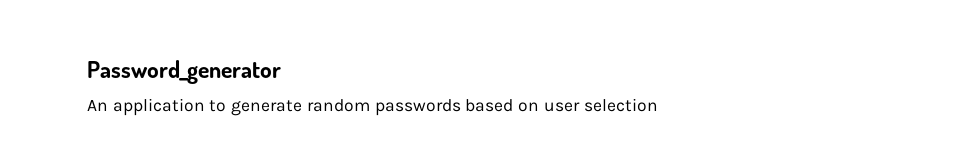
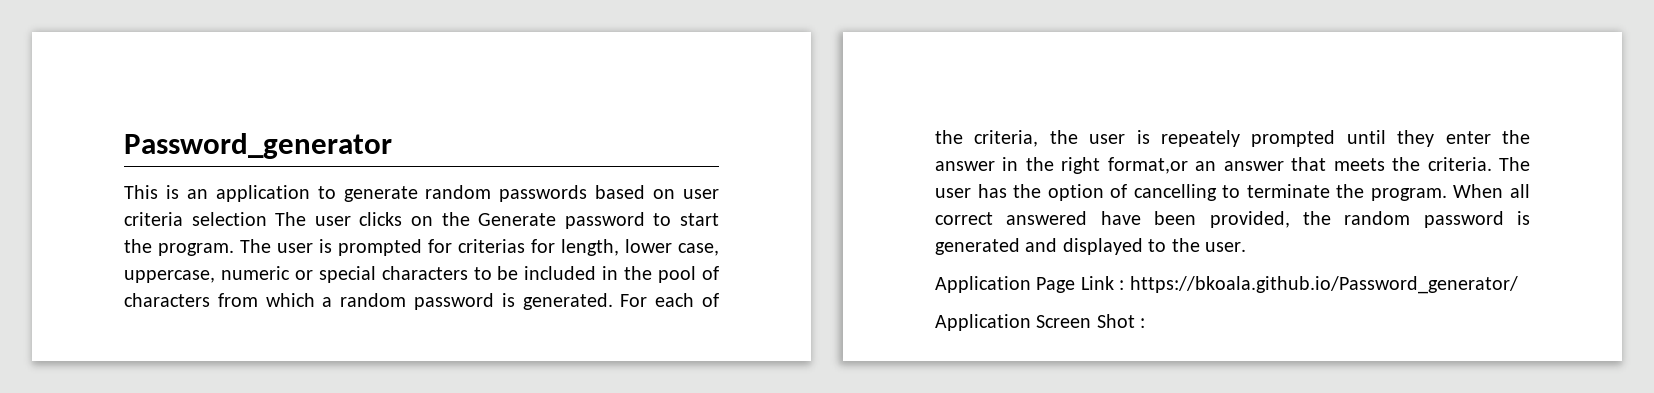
[87,100,108,111] An -> [124,185,208,199] This is an
[583,98,658,112] selection -> [124,212,720,229] [124,239,719,256] [124,266,719,283] [124,293,719,310] [935,130,1530,147] [935,157,1530,174] [935,184,1530,201] [935,211,1530,228] [935,238,1246,255] [935,276,1518,294] [935,314,1146,331] criteria selection The user clicks on the Generate password to start the program. The user is prompted for criterias for length, lower case, uppercase, numeric or special characters to be included in the pool of characters from which a random password is generated. For each of the criteria, the user is repeately prompted until they enter the answer in the right format,or an answer that meets the criteria. The user has the option of cancelling to terminate the program. When all correct answered have been provided, the random password is generated and displayed to the user. // Application Page Link : https://bkoala.github.io/Password_generator/ // Application Screen Shot :

